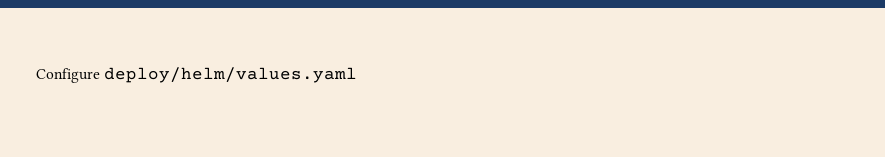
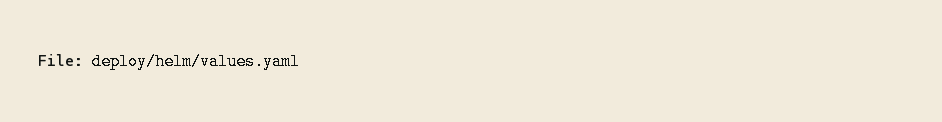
[36,68,100,83] Configure -> [38,54,83,66] File:

